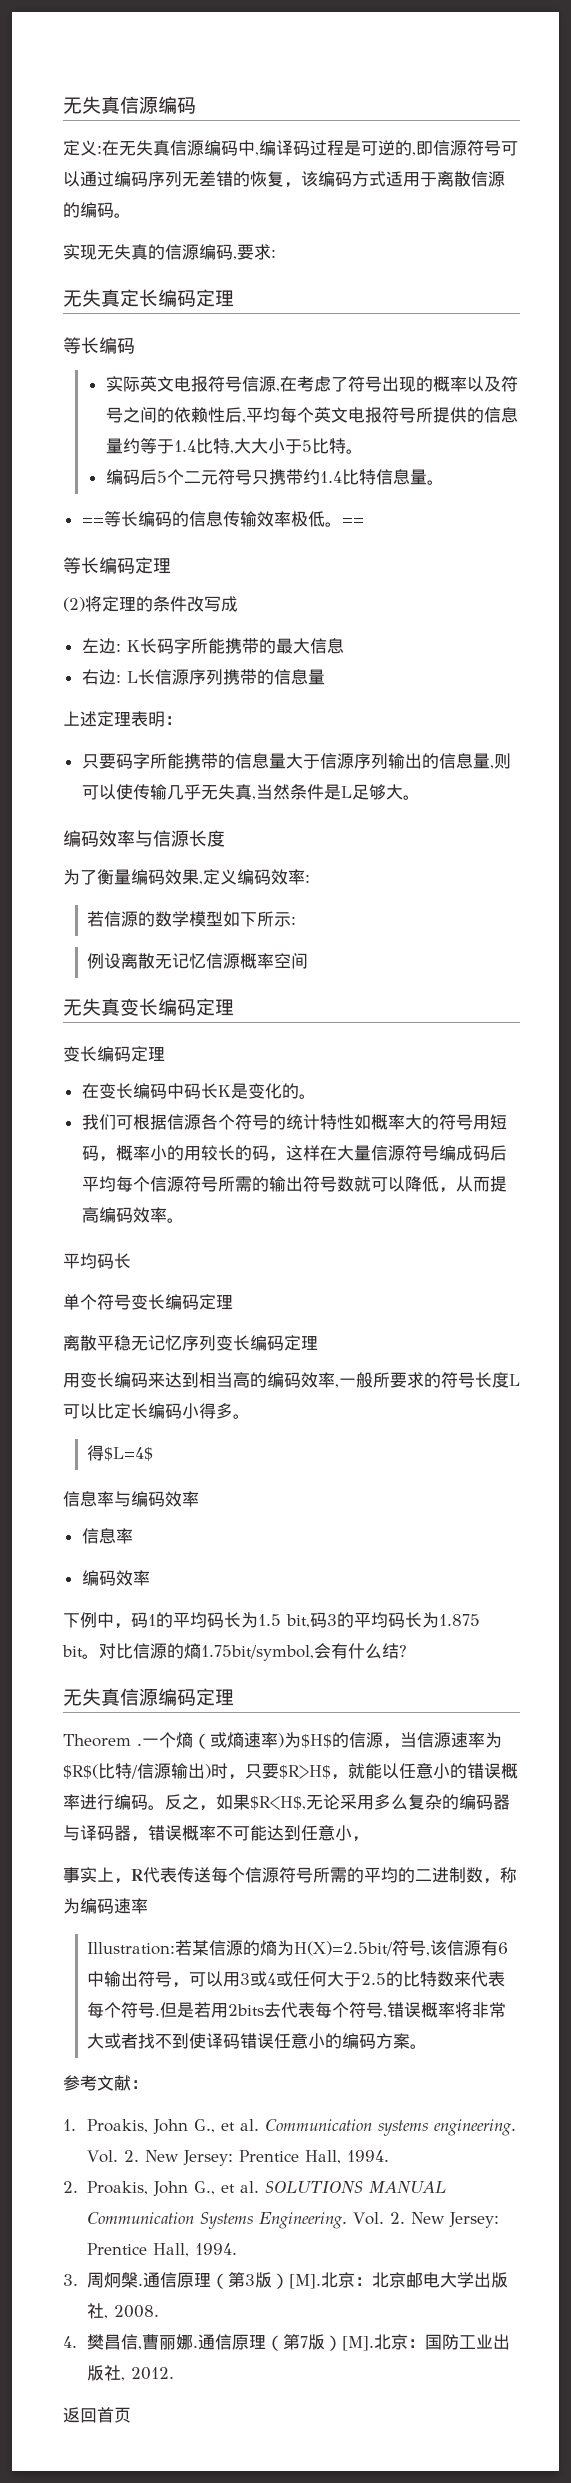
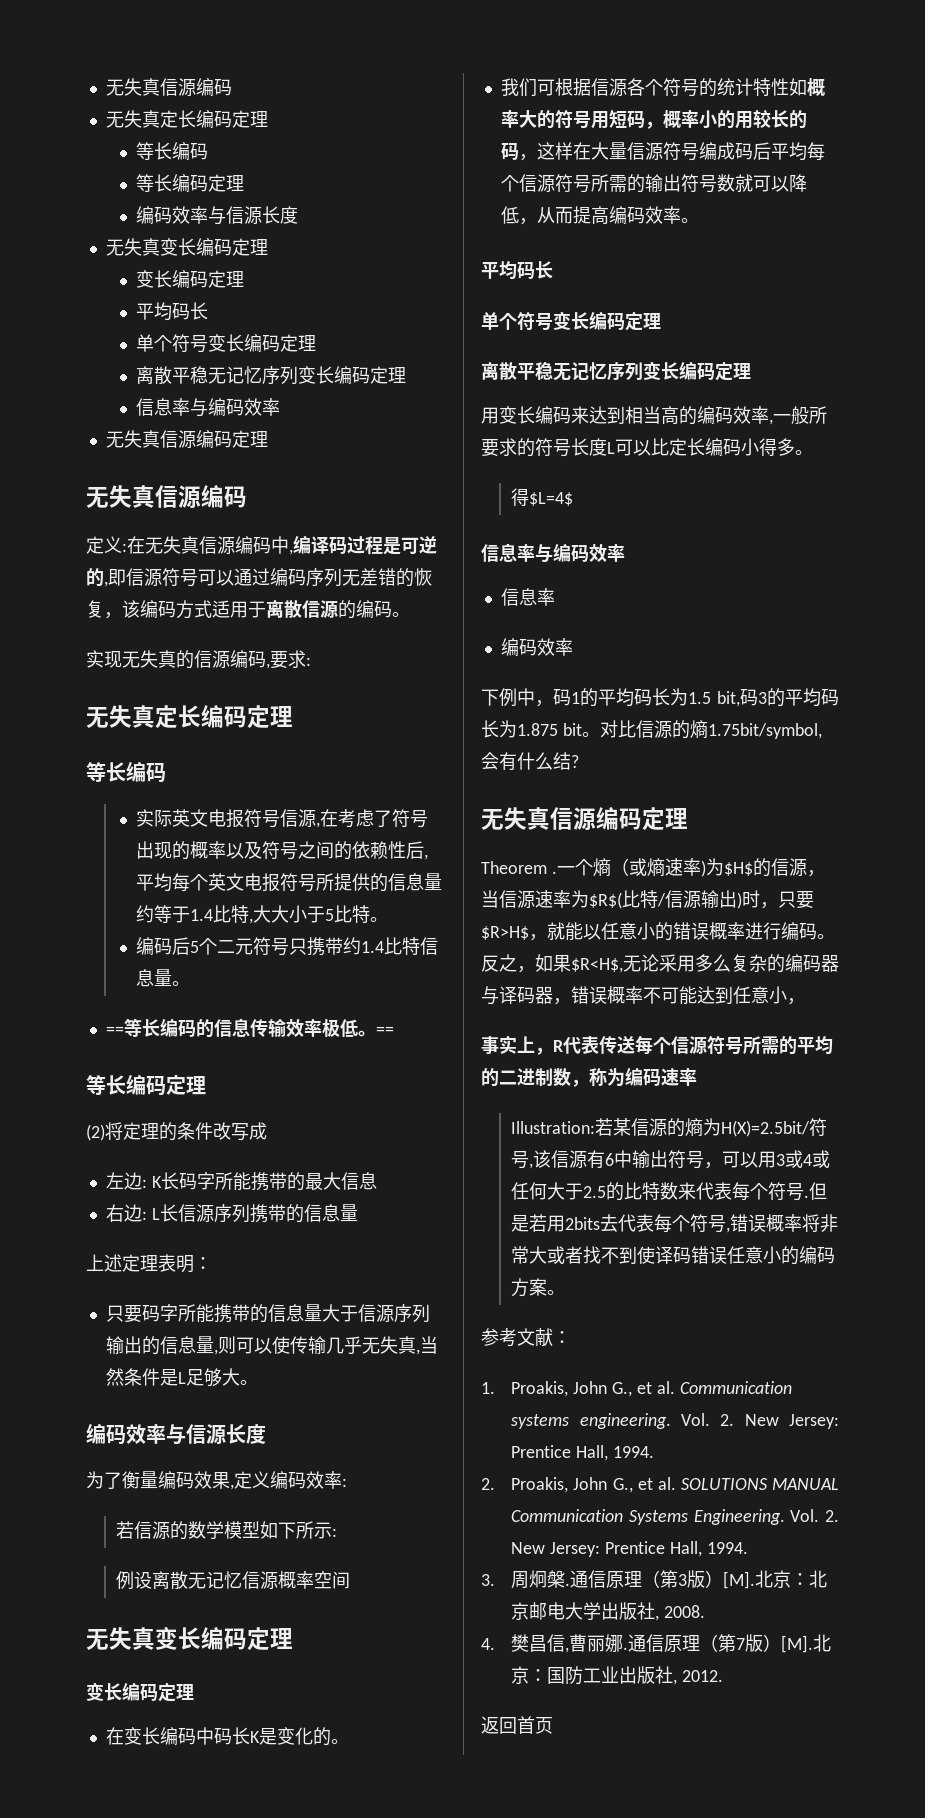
[63,96,196,114] 无失真信源编码 -> [105,78,232,97] [105,110,268,128] [136,142,209,160] [136,174,245,192] [136,206,299,225] [105,238,268,256] [136,270,245,288] [136,302,209,321] [136,334,317,353] [136,366,407,385] [136,398,281,417] [105,430,268,449] [86,485,247,509] 无失真信源编码 // 无失真定长编码定理 // 等长编码 // 等长编码定理 // 编码效率与信源长度 // 无失真变长编码定理 // 变长编码定理 // 平均码长 // 单个符号变长编码定理 // 离散平稳无记忆序列变长编码定理 // 信息率与编码效率 // 无失真信源编码定理 // 无失真信源编码

